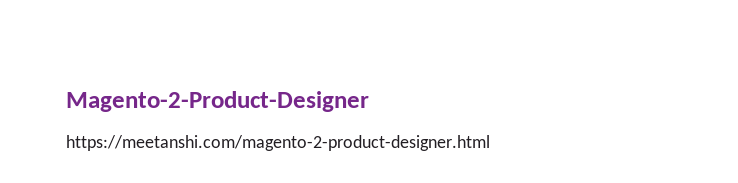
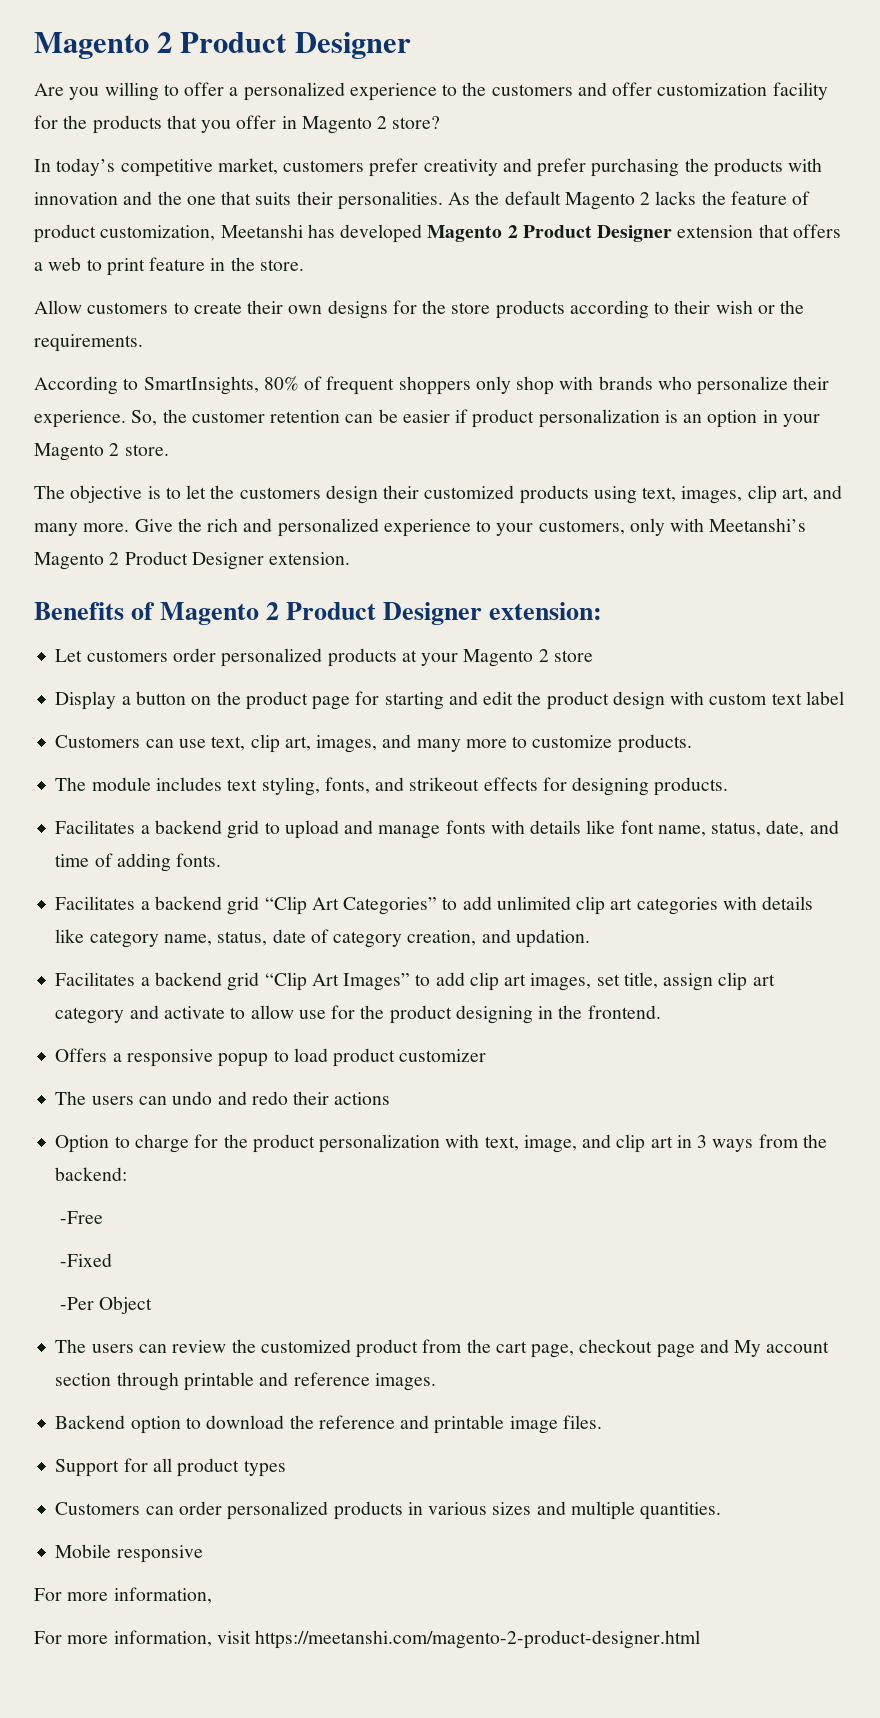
[66,91,369,112] Magento-2-Product-Designer // -> [34,32,411,59] [34,82,828,101] [34,115,441,134] [34,158,823,177] [34,191,811,210] [34,224,841,243] [34,257,304,276] [34,300,805,319] [34,334,143,352] [34,376,830,395] [34,409,820,428] [34,443,169,461] [34,485,843,504] [34,518,807,537] [34,551,351,570] [34,602,603,625] [55,648,593,667] [55,691,844,710] [55,734,692,753] [55,777,729,796] [55,820,839,839] [55,853,222,872] [55,896,814,915] [55,929,590,948] [55,972,775,991] [55,1005,661,1024] [55,1048,487,1067] [55,1091,391,1105] [55,1134,827,1153] [55,1167,128,1181] [60,1211,104,1224] [60,1253,113,1267] [60,1296,153,1314] [55,1339,830,1358] [55,1372,436,1391] [55,1415,602,1434] [55,1458,286,1477] [55,1501,722,1520] [55,1544,203,1563] [34,1587,212,1604] [34,1630,251,1647] Magento 2 Product Designer // Are you willing to offer a personalized experience to the customers and offer customization facility for the products that you offer in Magento 2 store? // In today’s competitive market, customers prefer creativity and prefer purchasing the products with innovation and the one that suits their personalities. As the default Magento 2 lacks the feature of product customization, Meetanshi has developed Magento 2 Product Designer extension that offers a web to print feature in the store. // Allow customers to create their own designs for the store products according to their wish or the requirements. // According to SmartInsights, 80% of frequent shoppers only shop with brands who personalize their experience. So, the customer retention can be easier if product personalization is an option in your Magento 2 store. // The objective is to let the customers design their customized products using text, images, clip art, and many more. Give the rich and personalized experience to your customers, only with Meetanshi’s Magento 2 Product Designer extension. // Benefits of Magento 2 Product Designer extension: // Let customers order personalized products at your Magento 2 store // Display a button on the product page for starting and edit the product design with custom text label // Customers can use text, clip art, images, and many more to customize products. // The module includes text styling, fonts, and strikeout effects for designing products. // Facilitates a backend grid to upload and manage fonts with details like font name, status, date, and time of adding fonts. // Facilitates a backend grid “Clip Art Categories” to add unlimited clip art categories with details like category name, status, date of category creation, and updation. // Facilitates a backend grid “Clip Art Images” to add clip art images, set title, assign clip art category and activate to allow use for the product designing in the frontend. // Offers a responsive popup to load product customizer // The users can undo and redo their actions // Option to charge for the product personalization with text, image, and clip art in 3 ways from the backend: // -Free // -Fixed // -Per Object // The users can review the customized product from the cart page, checkout page and My account section through printable and reference images. // Backend option to download the reference and printable image files. // Support for all product types // Customers can order personalized products in various sizes and multiple quantities. // Mobile responsive // For more information, // For more information, visit

